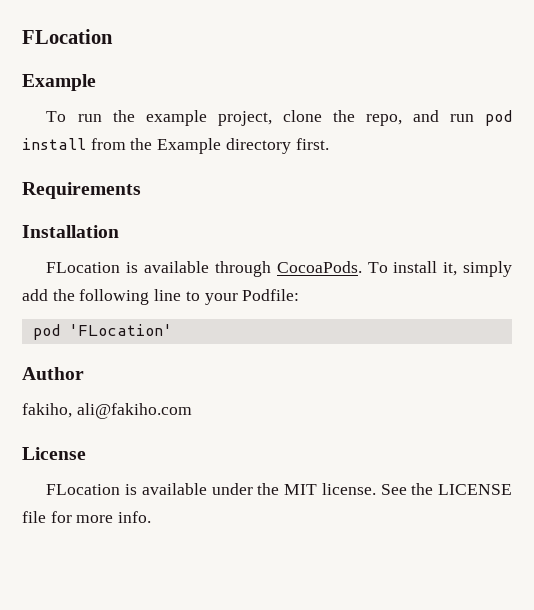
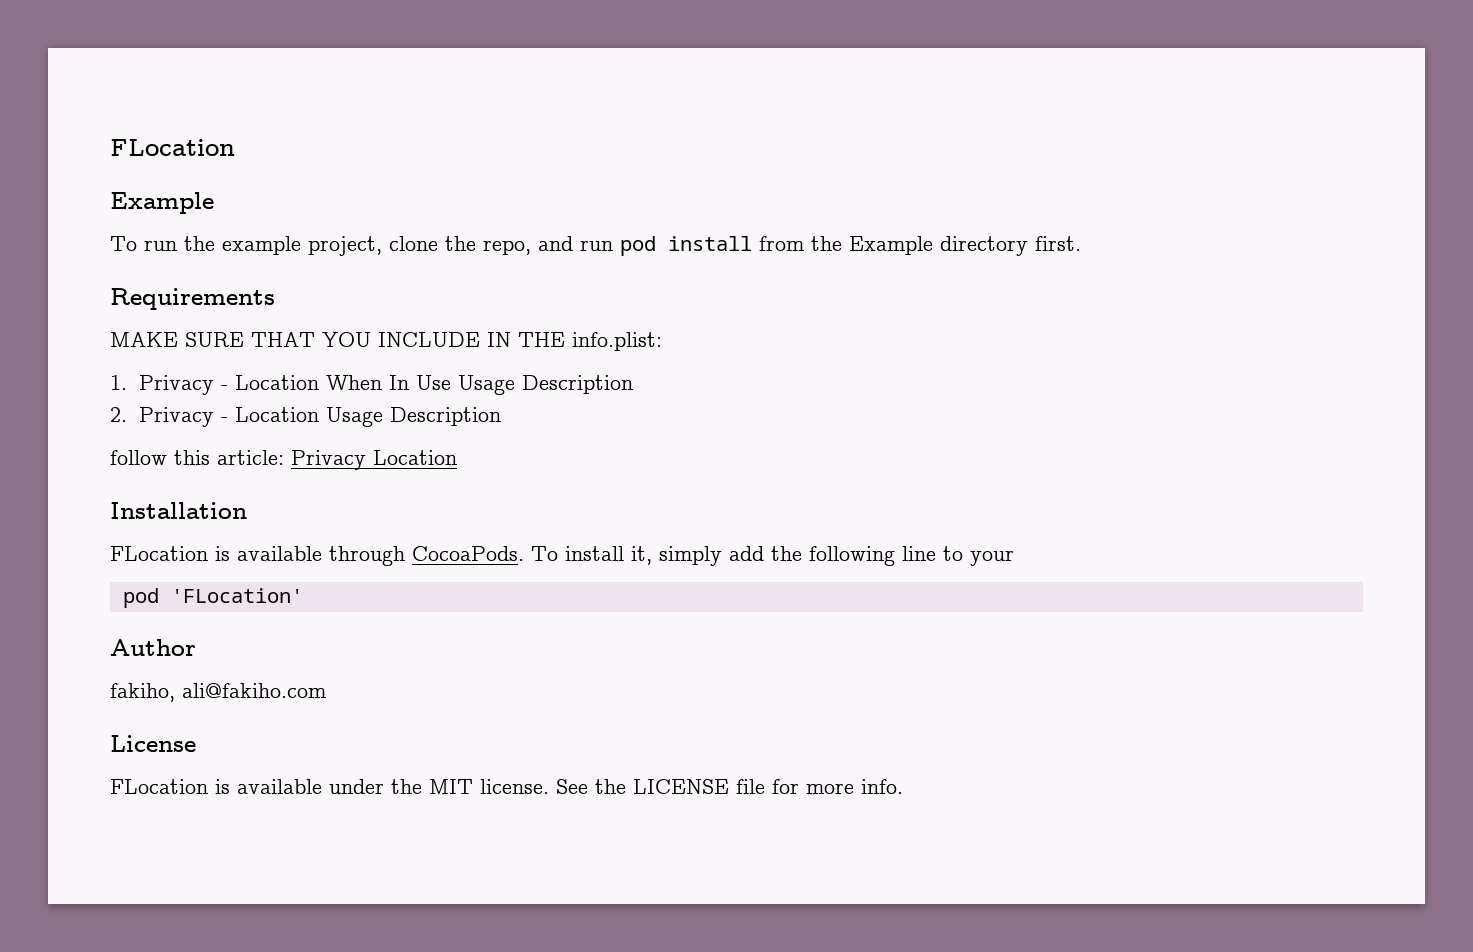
(141, 190) none -> [110,332,662,351] [110,375,633,395] [110,407,501,427] [110,450,457,470] // MAKE SURE THAT YOU INCLUDE IN THE info.plist: // 1. Privacy - Location When In Use Usage Description // 2. Privacy - Location Usage Description // follow this article: Privacy Location
[242,289,300,301] Podfile: -> (1014, 558) none

